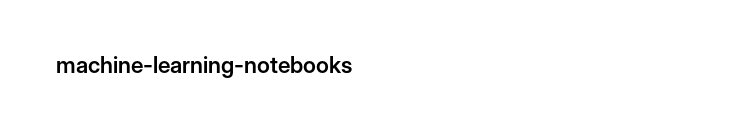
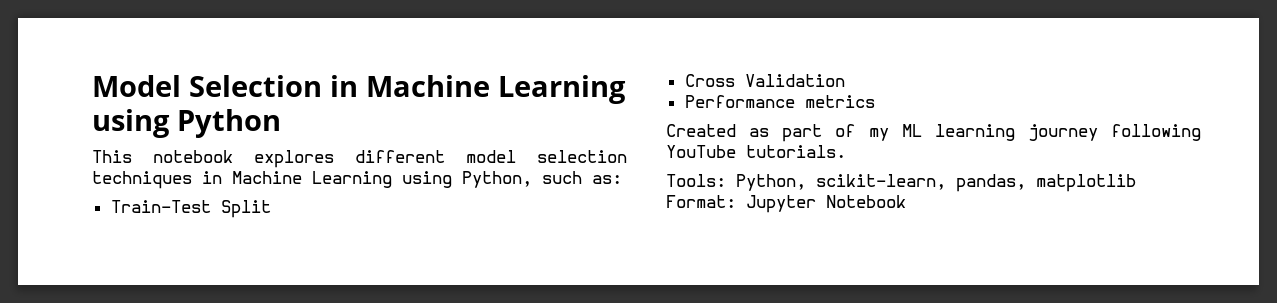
[56,56,352,78] machine-learning-notebooks -> [92,75,626,104] [92,109,281,138] [92,150,627,168] [92,171,622,189] [110,200,271,218] [684,74,845,87] [684,95,875,108] [666,124,1201,142] [666,145,846,158] [666,174,1136,192] [666,195,906,213] Model Selection in Machine Learning using Python // This notebook explores different model selection techniques in Machine Learning using Python, such as: // Train-Test Split // Cross Validation // Performance metrics // Created as part of my ML learning journey following YouTube tutorials. // Tools: Python, scikit-learn, pandas, matplotlib Format: Jupyter Notebook

